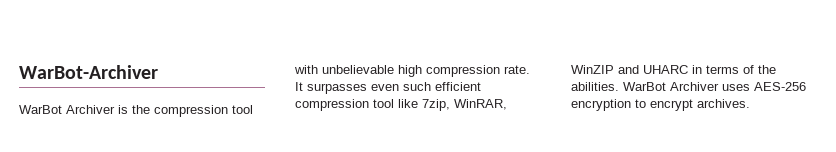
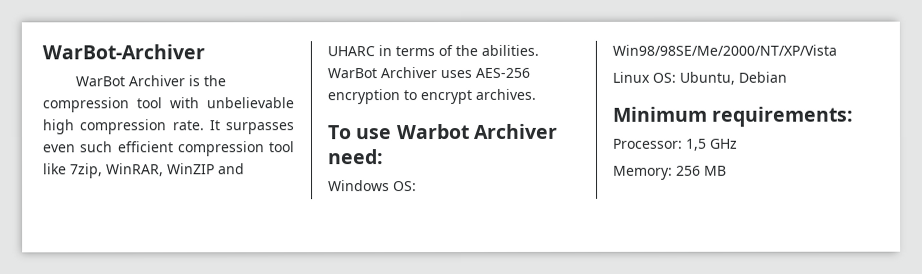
(750, 103) none -> [327,123,558,140] [328,149,384,165] [328,180,417,192] [612,44,837,56] [612,71,787,85] [612,106,854,127] [613,138,738,151] [613,165,727,180] // To use Warbot Archiver need: // Windows OS: Win98/98SE/Me/2000/NT/XP/Vista // Linux OS: Ubuntu, Debian // Minimum requirements: // Processor: 1,5 GHz // Memory: 256 MB

